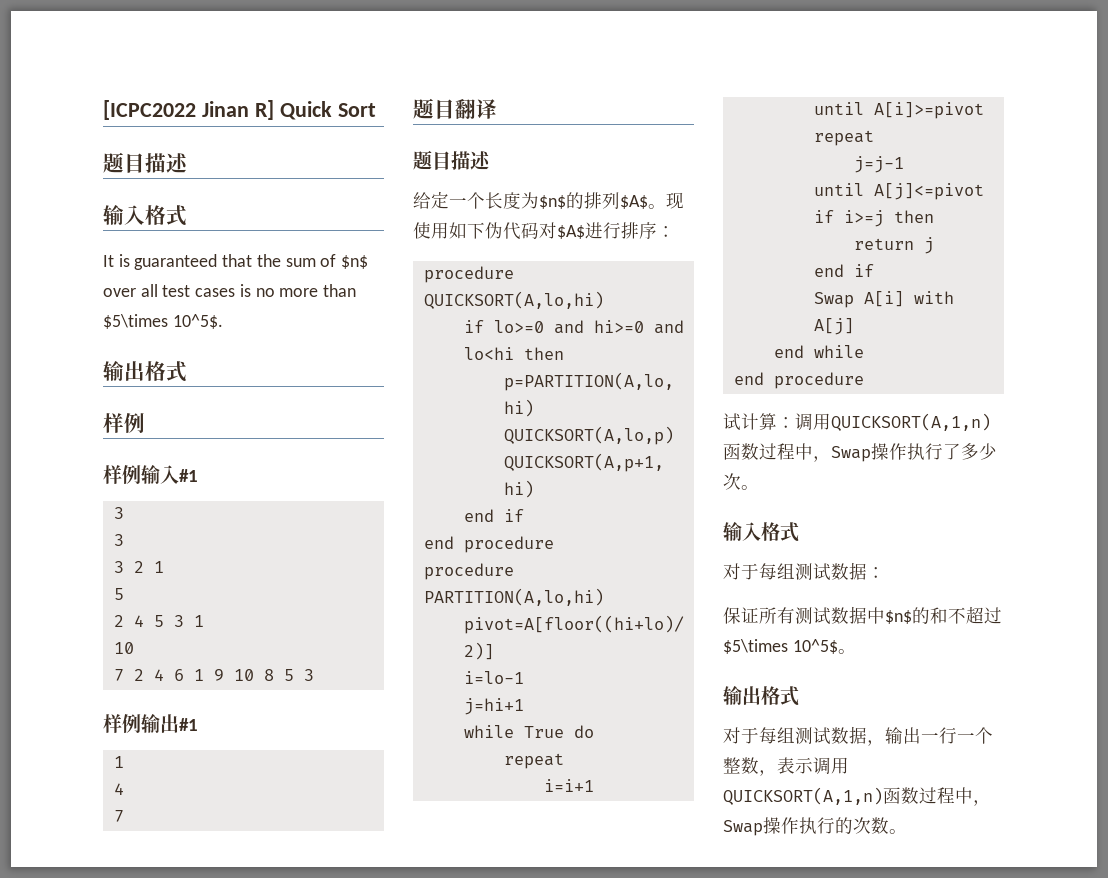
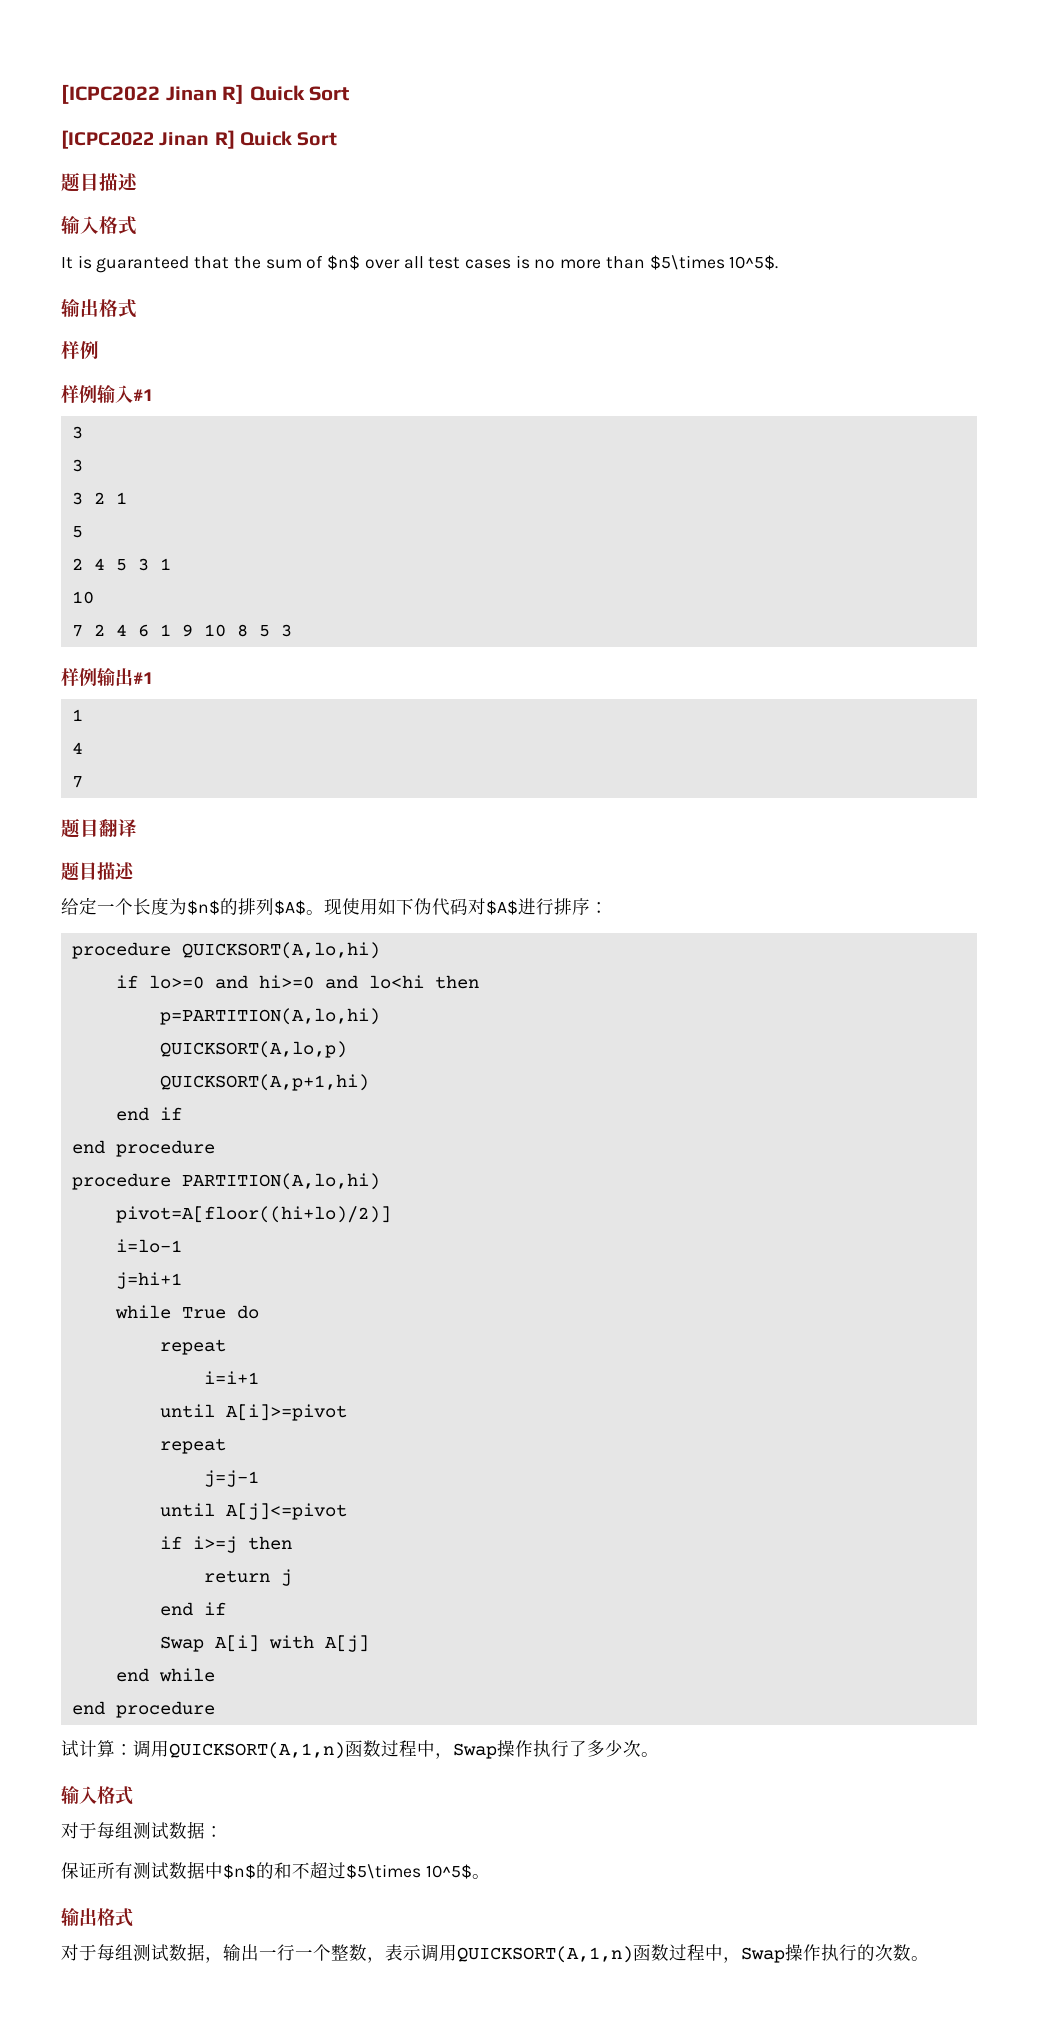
[103,100,376,120] [ICPC2022 Jinan R] Quick Sort -> [61,84,350,104] [61,130,338,149] [ICPC2022 Jinan R] Quick Sort // [ICPC2022 Jinan R] Quick Sort

